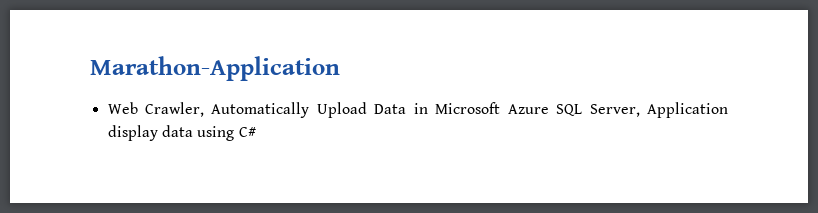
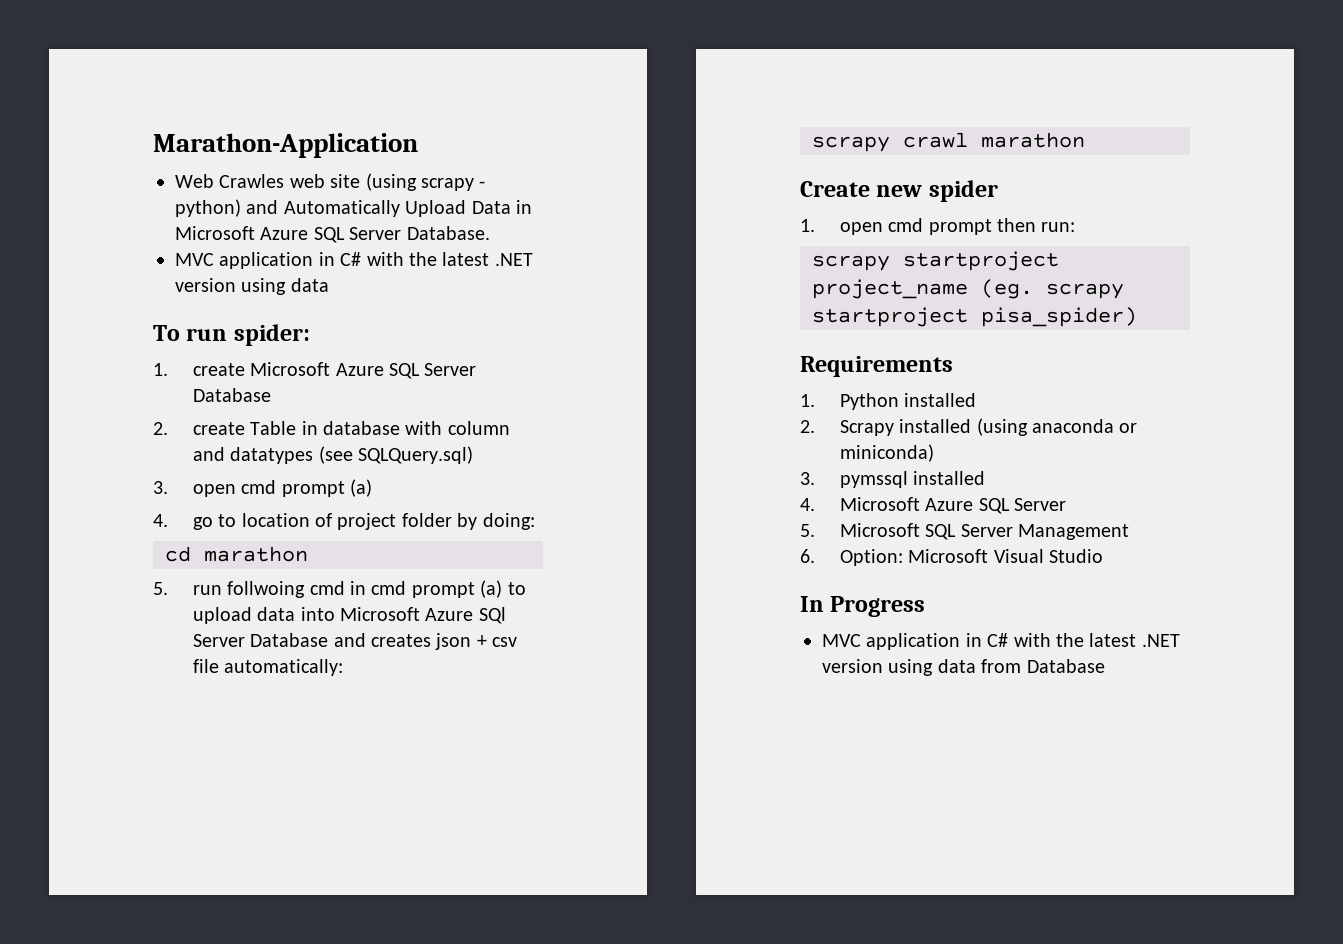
[145,102,205,117] Crawler, -> [219,173,486,191] [175,199,279,217] Crawles web site (using scrapy - python) and
[589,102,728,118] [107,125,256,141] Server, Application display data using C# -> [349,226,490,240] [175,252,533,269] [175,278,329,295] [153,324,310,346] [153,362,477,379] [192,388,271,402] [153,421,510,435] [192,446,473,464] [153,479,372,497] [153,513,535,530] [165,546,308,562] [153,580,526,598] [192,607,506,624] [192,633,518,650] [192,659,344,676] [812,132,1085,152] [800,180,998,202] [800,218,1076,235] [812,251,1059,271] [812,279,1124,299] [812,307,1137,327] [800,356,953,377] [800,393,977,410] [800,418,1138,436] [839,444,934,462] [800,471,986,488] [800,497,1066,514] [800,523,1129,540] [800,549,1103,566] [800,596,926,617] [822,633,1180,650] [822,659,1105,676] Server Database. // MVC application in C# with the latest .NET version using data // To run spider: // 1. create Microsoft Azure SQL Server Database // 2. create Table in database with column and datatypes (see SQLQuery.sql) // 3. open cmd prompt (a) // 4. go to location of project folder by doing: // cd marathon // 5. run follwoing cmd in cmd prompt (a) to upload data into Microsoft Azure SQl Server Database and creates json + csv file automatically: // scrapy crawl marathon // Create new spider // 1. open cmd prompt then run: // scrapy startproject project_name (eg. scrapy startproject pisa_spider) // Requirements // 1. Python installed // 2. Scrapy installed (using anaconda or miniconda) // 3. pymssql installed // 4. Microsoft Azure SQL Server // 5. Microsoft SQL Server Management // 6. Option: Microsoft Visual Studio // In Progress // MVC application in C# with the latest .NET version using data from Database

